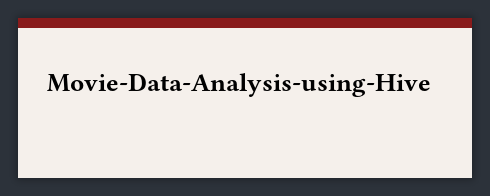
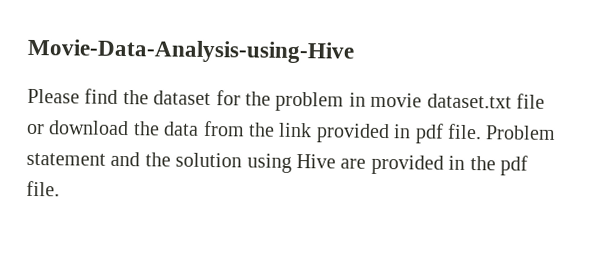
(431, 85) none -> [27,88,545,112] [26,120,557,144] [26,151,528,176] [26,180,60,197] // Please find the dataset for the problem in movie dataset.txt file or download the data from the link provided in pdf file. Problem statement and the solution using Hive are provided in the pdf file.

